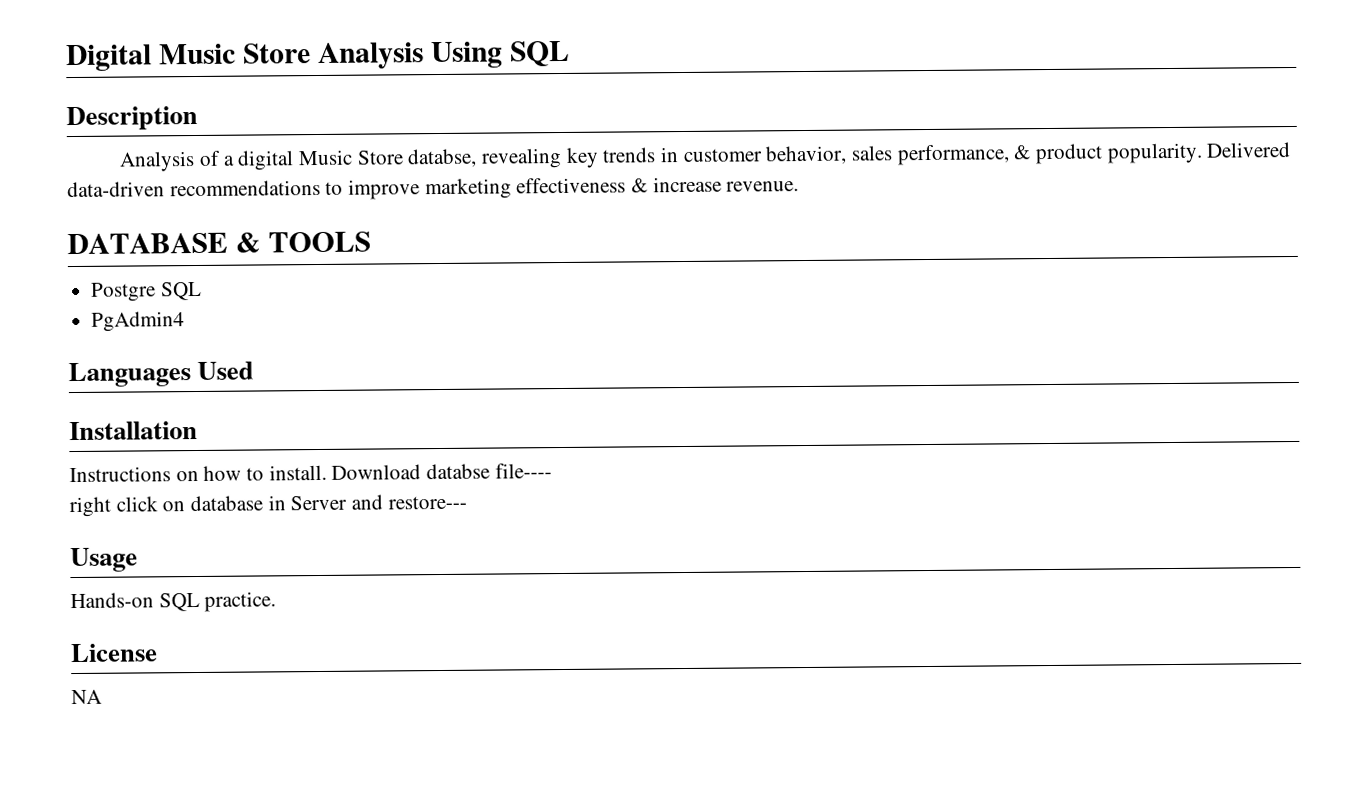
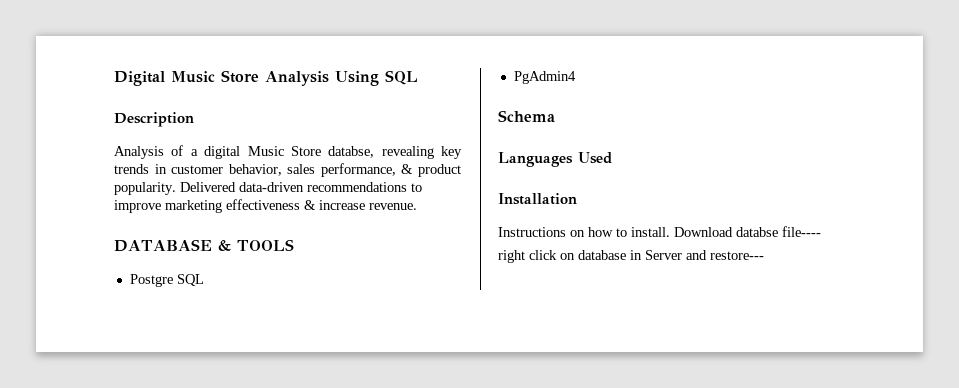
(186, 321) none -> [498,110,555,122] // Schema
[70,547,138,573] [70,591,277,612] [70,643,158,663] [71,689,102,705] // Usage // Hands-on SQL practice. // License // NA -> (764, 255) none

